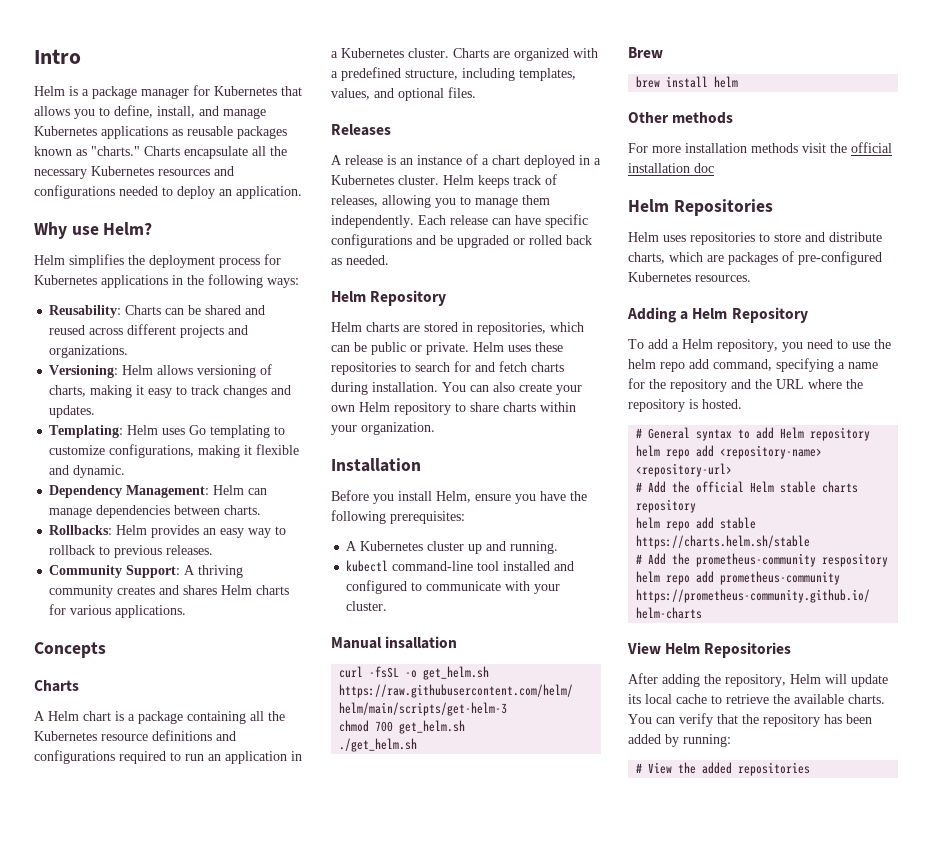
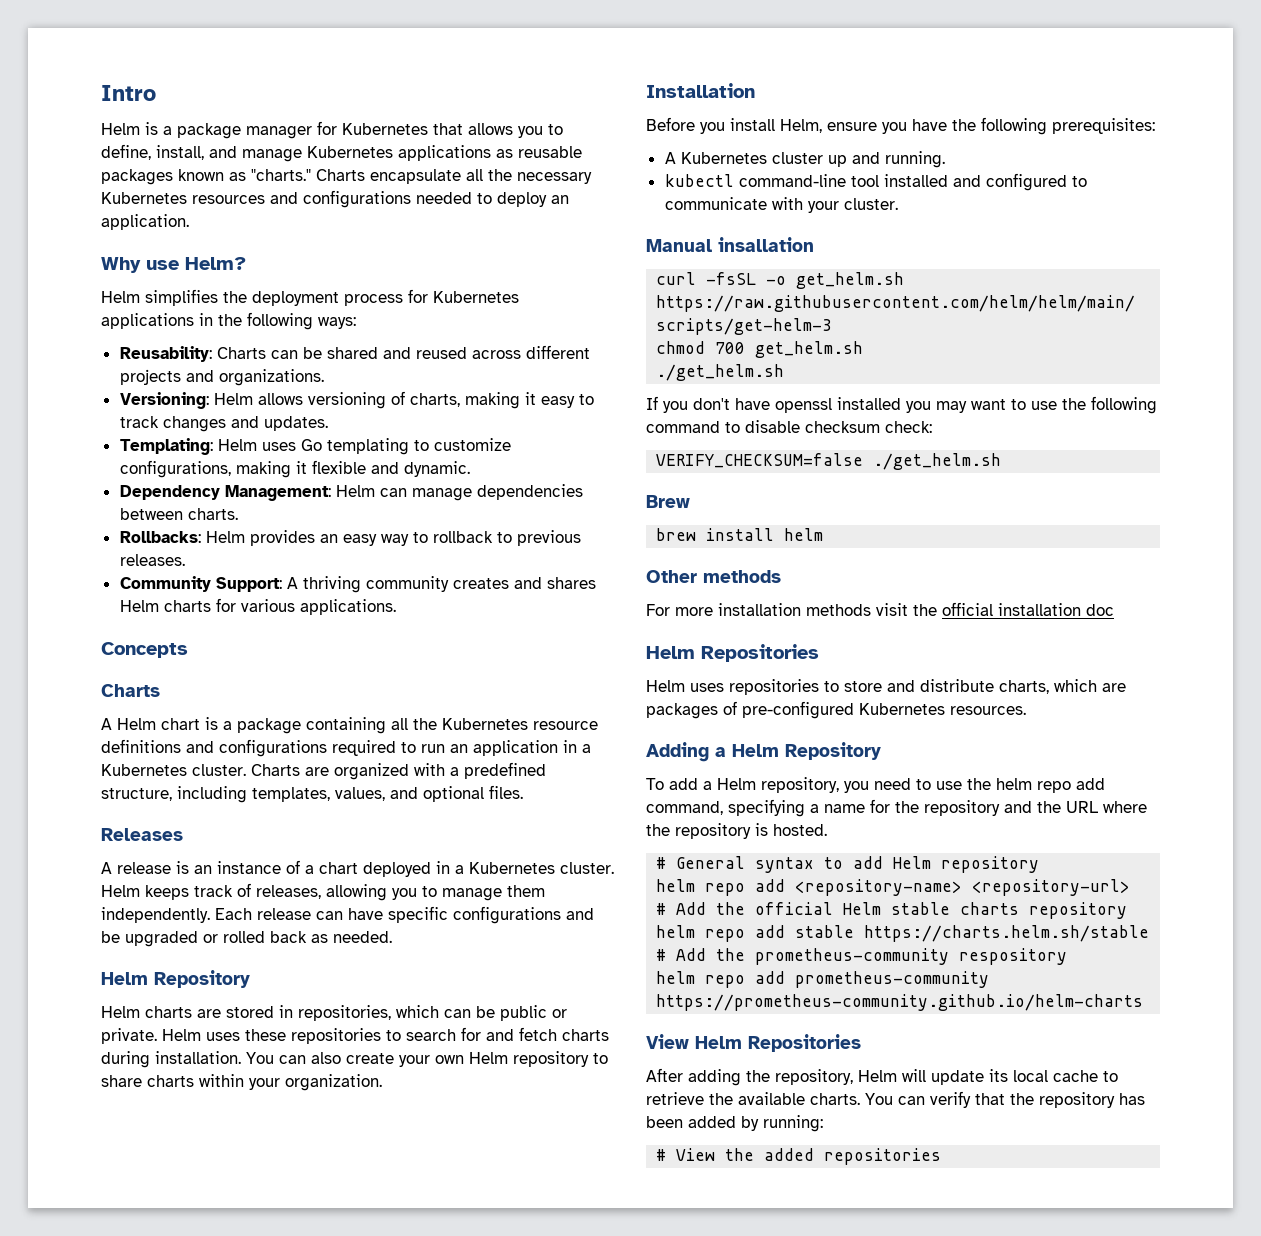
(418, 745) none -> [646,396,1157,414] [646,420,932,433] [656,453,1002,470] // If you don't have openssl installed you may want to use the following command to disable checksum check: // VERIFY_CHECKSUM=false ./get_helm.sh

